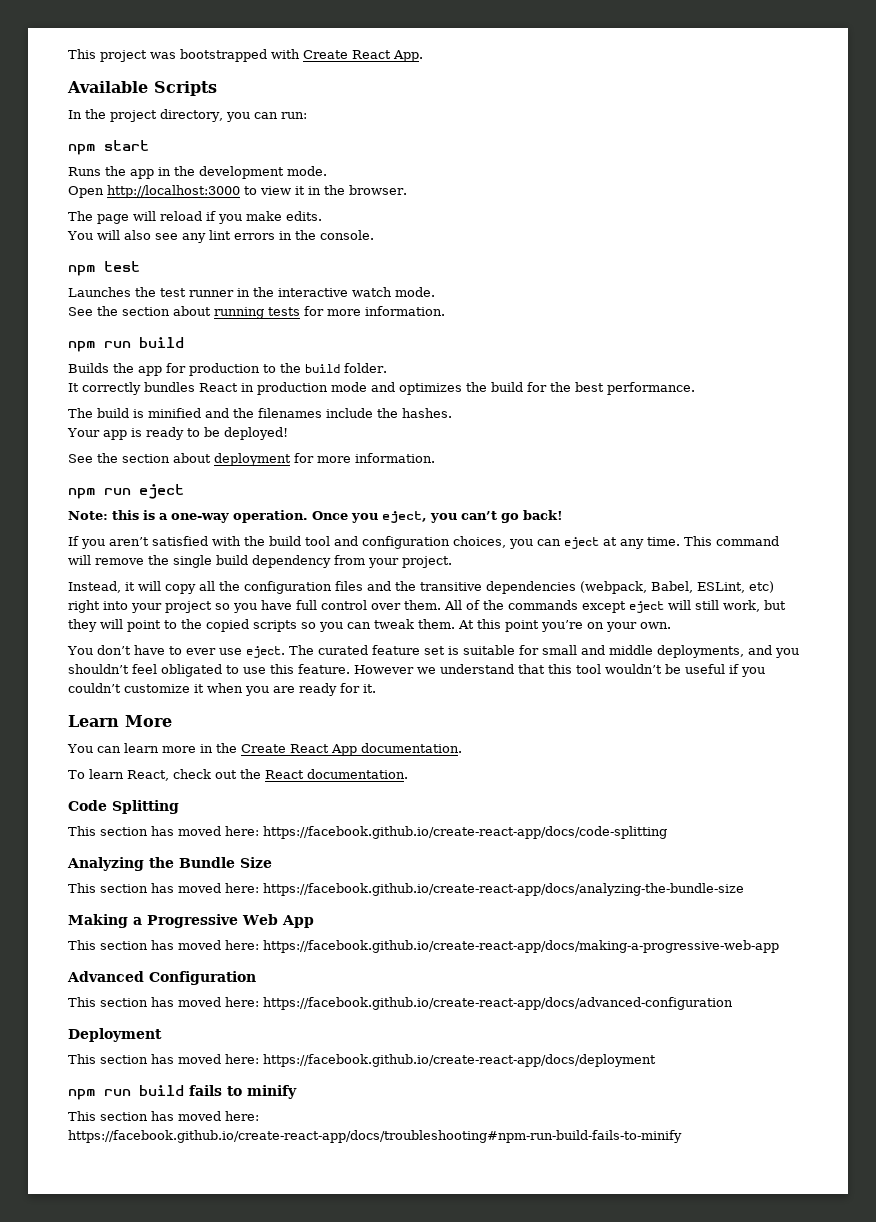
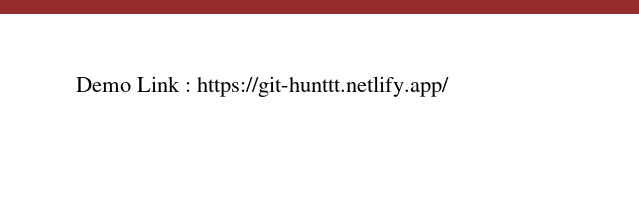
[68,49,423,62] [67,81,217,96] [68,109,307,122] [68,140,149,155] [68,166,327,179] [68,185,407,198] [68,211,322,224] [67,230,374,243] [68,261,140,276] [68,287,435,297] [68,306,445,319] [68,337,184,352] [68,363,387,376] [68,382,695,395] [68,408,452,418] [67,427,288,440] [68,453,435,466] [68,484,184,499] [68,510,563,523] [68,536,779,549] [68,555,452,568] [68,581,774,594] [68,600,786,613] [68,619,671,632] [67,645,799,658] [68,664,765,677] [68,683,376,696] [68,715,172,727] [67,743,462,756] [68,769,408,781] [68,800,179,814] [68,826,667,839] [67,857,272,871] [68,883,744,896] [68,914,314,928] [68,940,779,953] [67,971,256,985] [68,997,733,1010] [68,1028,162,1042] [68,1054,656,1067] [68,1085,297,1100] [68,1111,259,1121] [68,1130,682,1143] This project was bootstrapped with Create React App. // Available Scripts // In the project directory, you can run: // npm start // Runs the app in the development mode. // Open http://localhost:3000 to view it in the browser. // The page will reload if you make edits. // You will also see any lint errors in the console. // npm test // Launches the test runner in the interactive watch mode. // See the section about running tests for more information. // npm run build // Builds the app for production to the build folder. // It correctly bundles React in production mode and optimizes the build for the best performance. // The build is minified and the filenames include the hashes. // Your app is ready to be deployed! // See the section about deployment for more information. // npm run eject // Note: this is a one-way operation. Once you eject, you can’t go back! // If you aren’t satisfied with the build tool and configuration choices, you can eject at any time. This command will remove the single build dependency from your project. // Instead, it will copy all the configuration files and the transitive dependencies (webpack, Babel, ESLint, etc) right into your project so you have full control over them. All of the commands except eject will still work, but they will point to the copied scripts so you can tweak them. At this point you’re on your own. // You don’t have to ever use eject. The curated feature set is suitable for small and middle deployments, and you shouldn’t feel obligated to use this feature. However we understand that this tool wouldn’t be useful if you couldn’t customize it when you are ready for it. // Learn More // You can learn more in the Create React App documentation. // To learn React, check out the React documentation. // Code Splitting // This section has moved here: https://facebook.github.io/create-react-app/docs/code-splitting // Analyzing the Bundle Size // This section has moved here: https://facebook.github.io/create-react-app/docs/analyzing-the-bundle-size // Making a Progressive Web App // This section has moved here: https://facebook.github.io/create-react-app/docs/making-a-progressive-web-app // Advanced Configuration // This section has moved here: https://facebook.github.io/create-react-app/docs/advanced-configuration // Deployment // This section has moved here: https://facebook.github.io/create-react-app/docs/deployment // npm run build fails to minify // This section has moved here: https://facebook.github.io/create-react-app/docs/troubleshooting#npm-run-build-fails-to-minify -> [76,76,450,97] Demo Link : https://git-hunttt.netlify.app/

